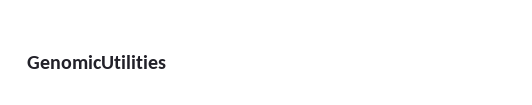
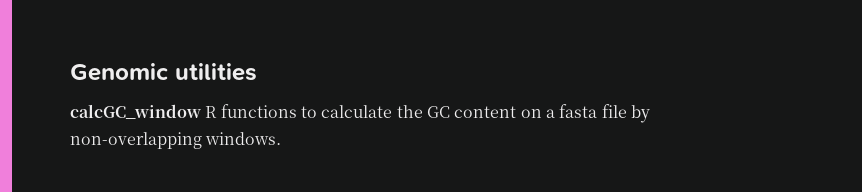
[27,55,166,69] GenomicUtilities -> [70,63,257,81] [70,104,650,123] [70,132,282,149] Genomic utilities // calcGC_window R functions to calculate the GC content on a fasta file by non-overlapping windows.

